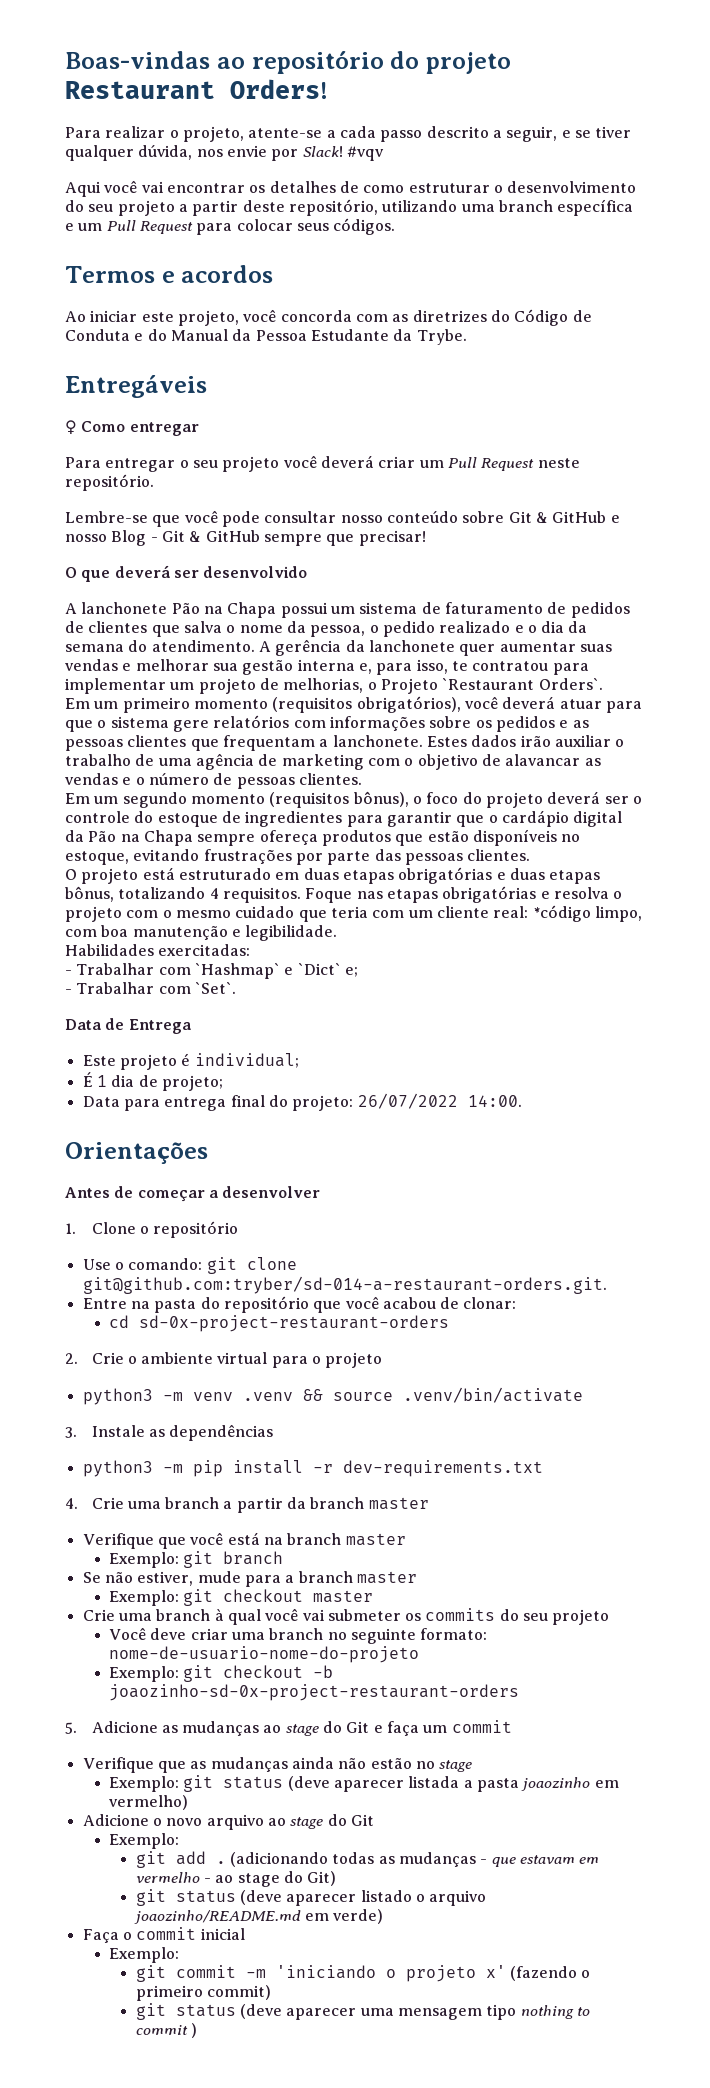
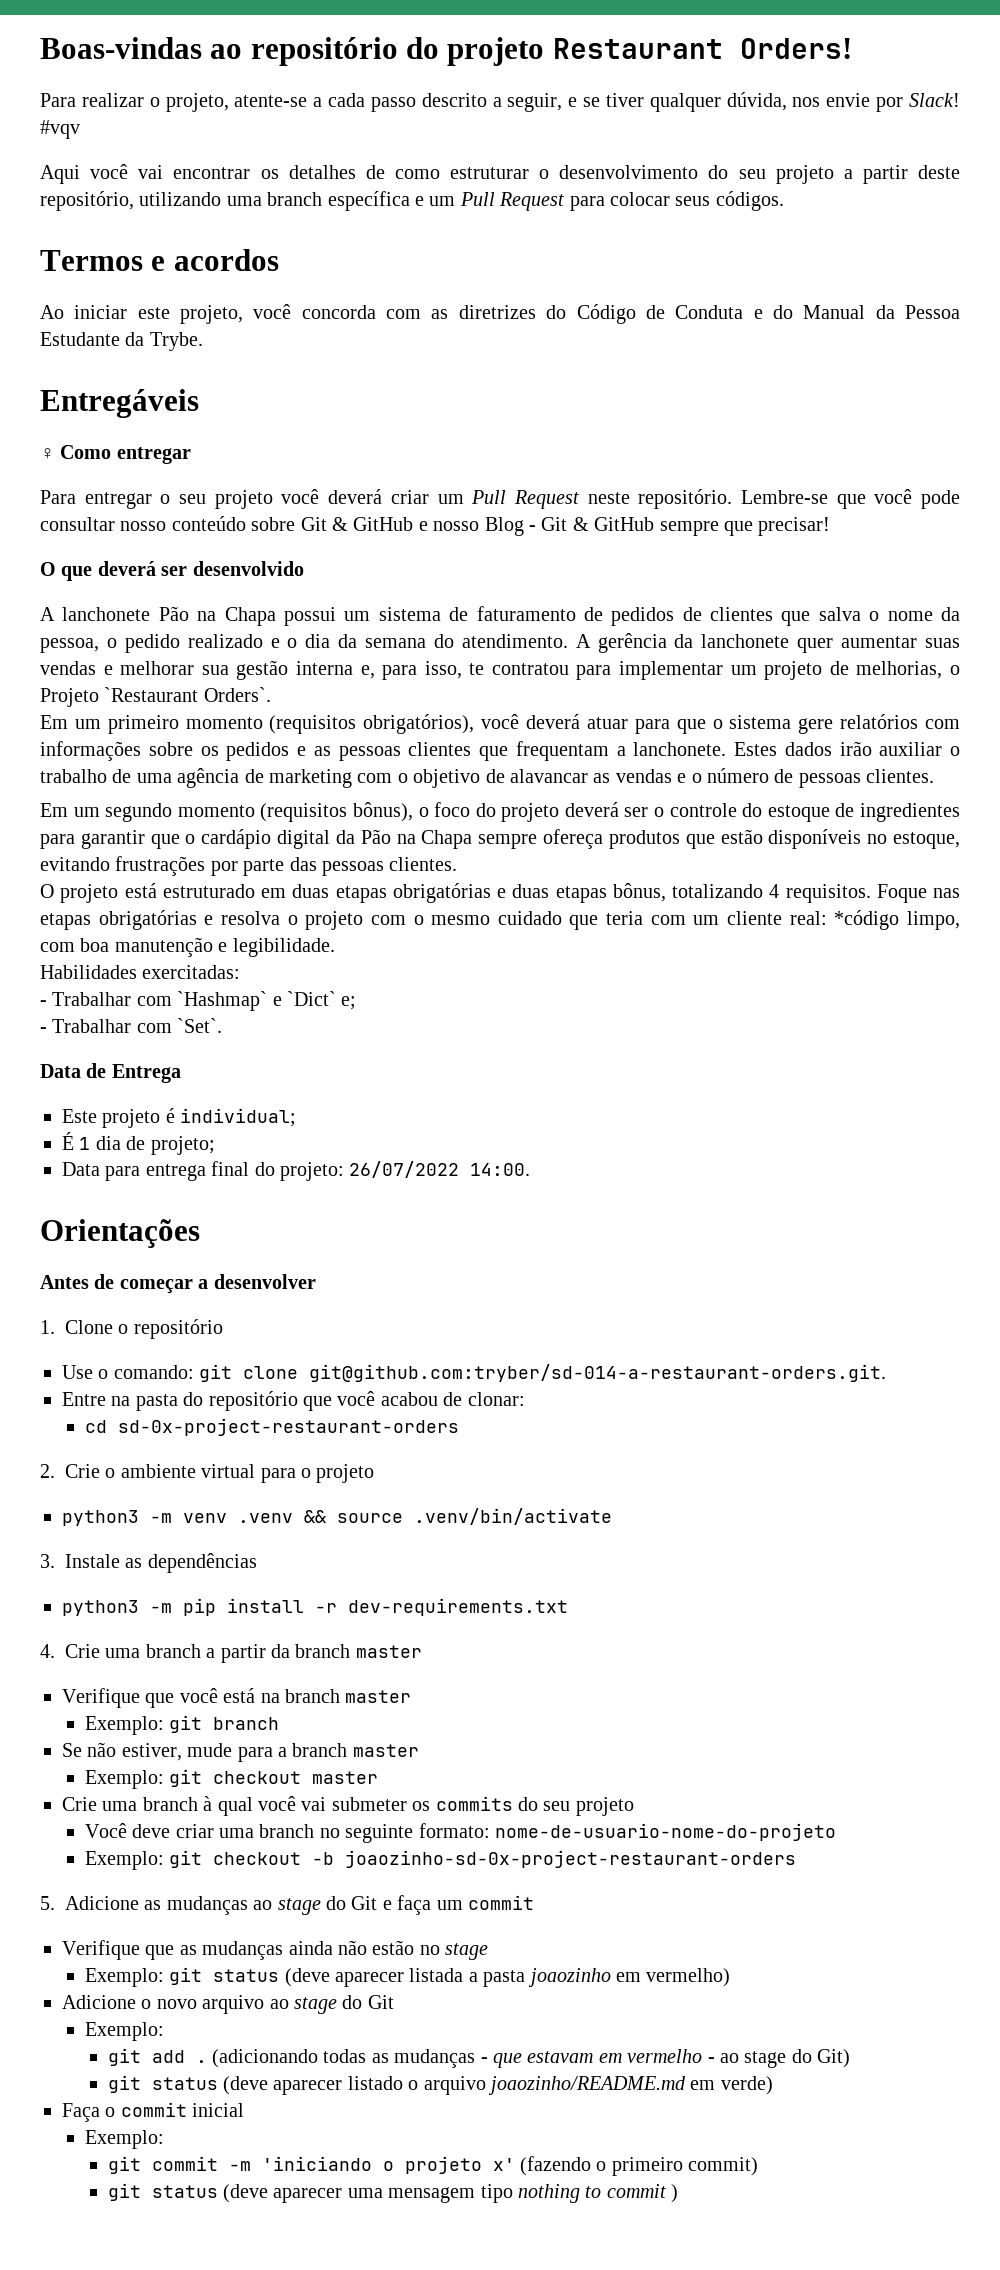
(154, 482) // -> (733, 499) none

